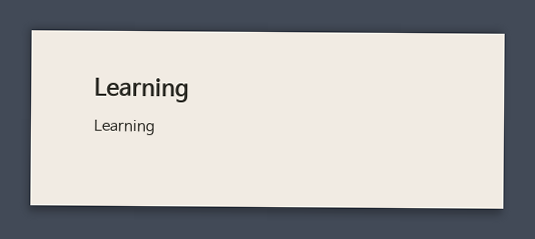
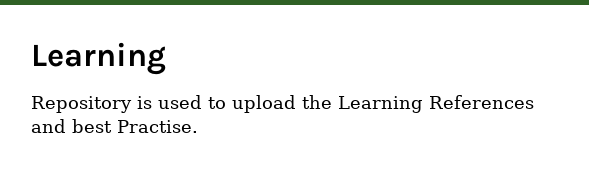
[93,119,155,136] Learning -> [31,95,534,113] [31,119,198,133] Repository is used to upload the Learning References and best Practise.

